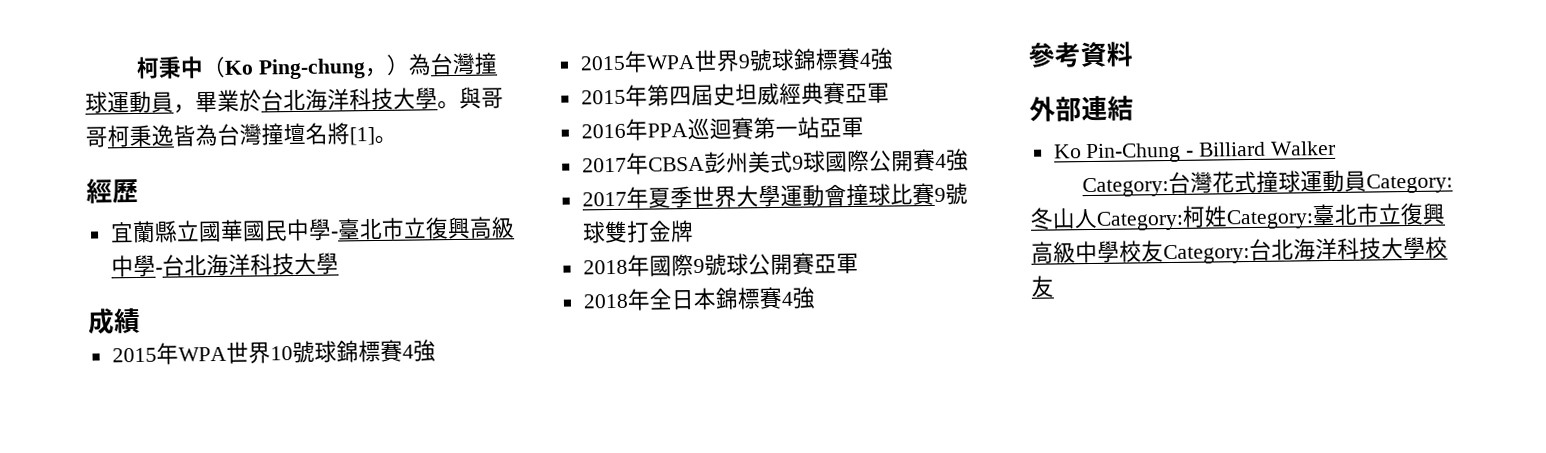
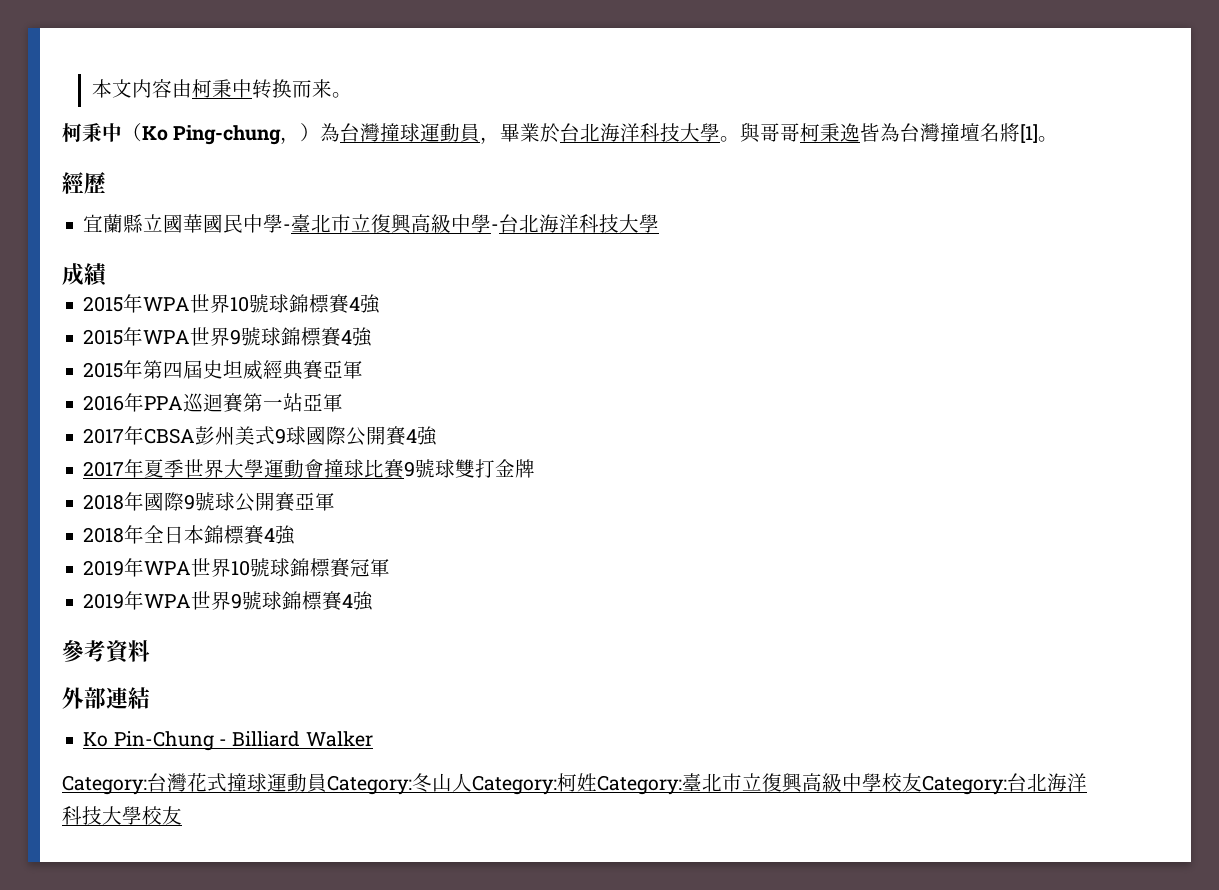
(136, 67) none -> [92,79,353,99] 本文内容由柯秉中转换而来。 //
(816, 297) none -> [83,558,391,578] [83,591,374,611] // 2019年WPA世界10號球錦標賽冠軍 // 2019年WPA世界9號球錦標賽4強

